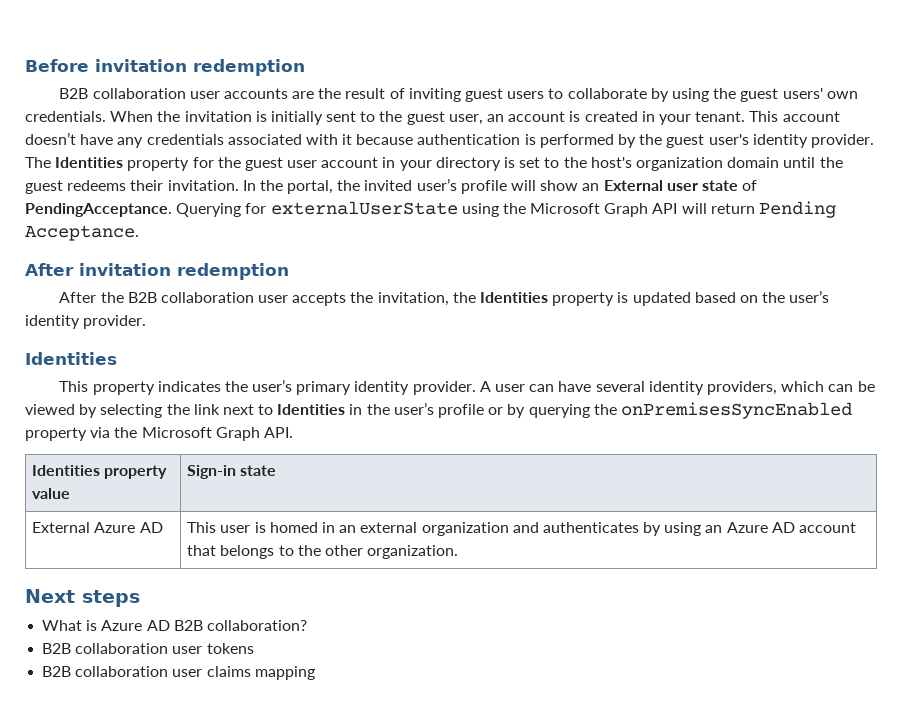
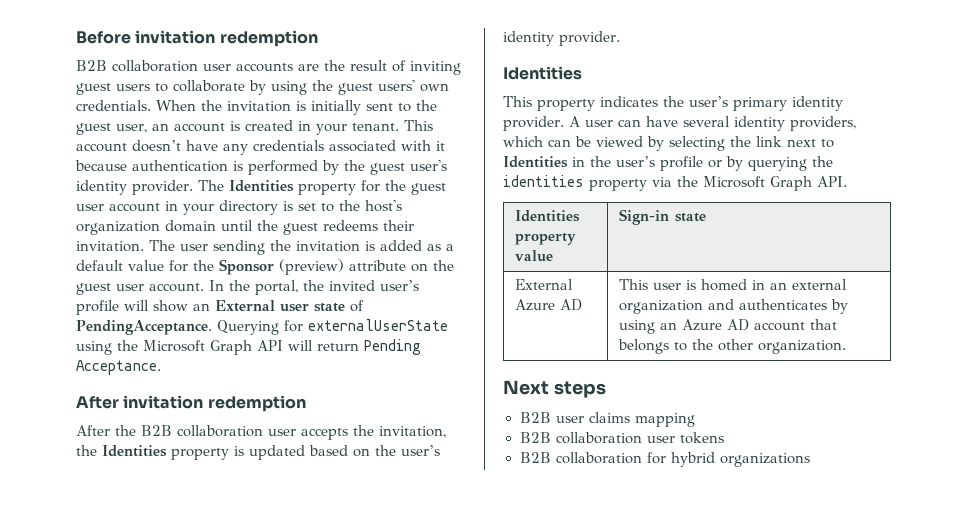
(239, 185) none -> [149,240,454,255] [76,259,454,275] [76,283,204,295] The user sending the invitation is added as a default value for the Sponsor (preview) attribute on the guest user account.
[620,402,852,419] onPremisesSyncEnabled -> [503,175,584,187] identities
[42,620,307,631] What is Azure AD B2B collaboration? -> [519,412,695,427] B2B user claims mapping
[172,666,315,680] user claims mapping -> [646,452,810,467] for hybrid organizations

